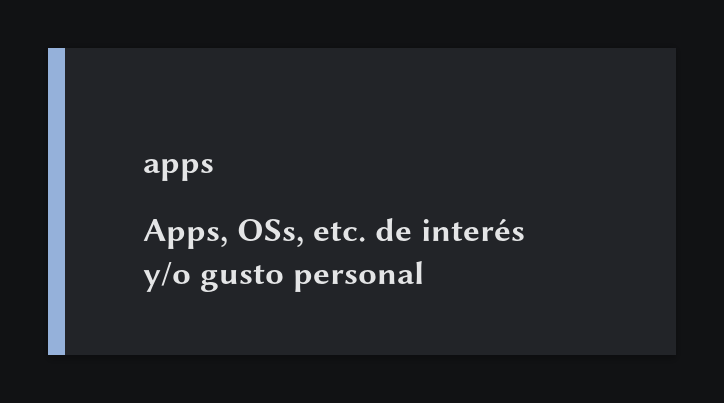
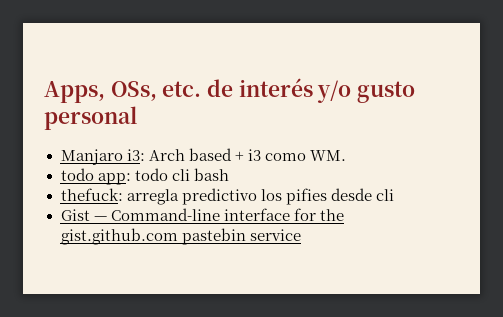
[143,159,214,181] apps // -> (44, 92) none
(425, 276) none -> [60,148,346,165] [60,168,229,185] [60,188,394,205] [60,208,344,221] [60,228,301,245] // Manjaro i3: Arch based + i3 como WM. // todo app: todo cli bash // thefuck: arregla predictivo los pifies desde cli // Gist — Command-line interface for the gist.github.com pastebin service

